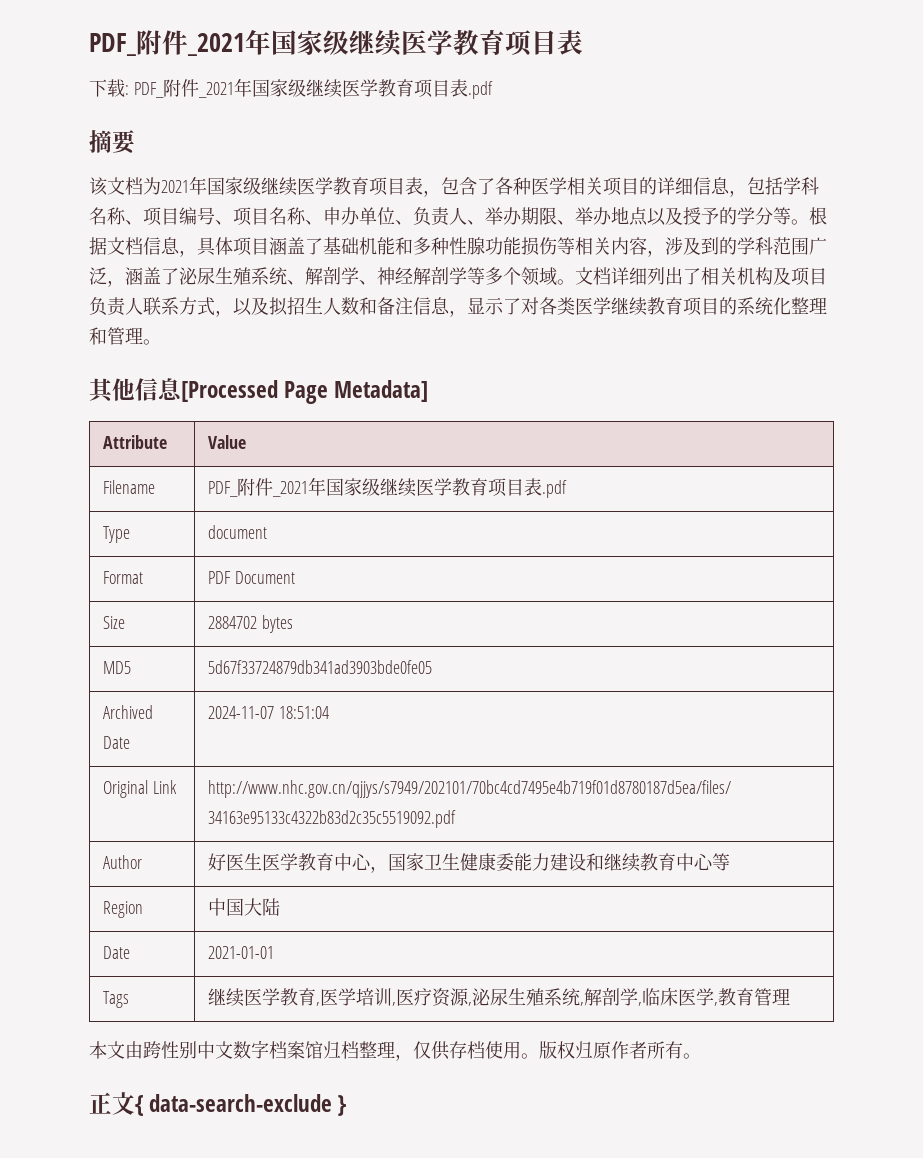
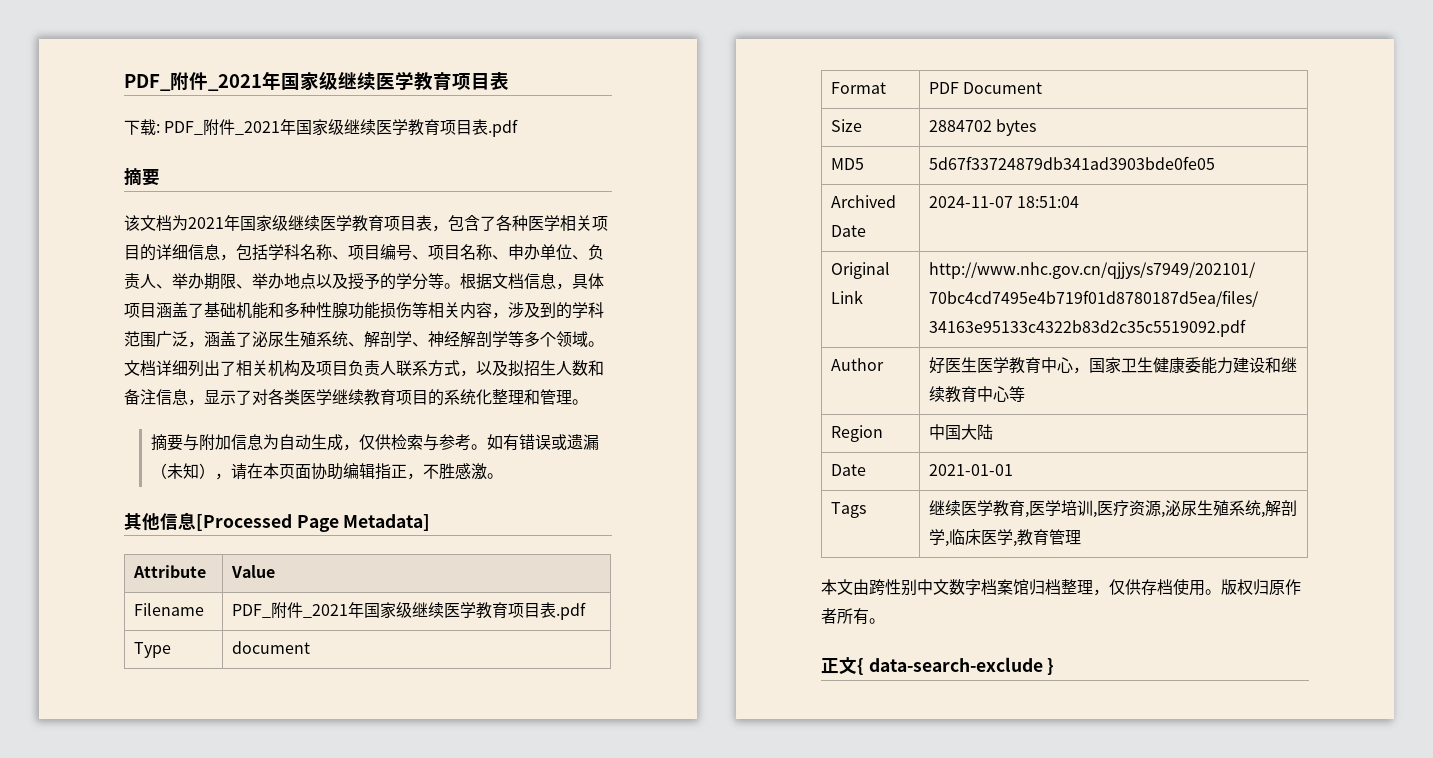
(161, 342) none -> [150,434,599,451] [150,463,503,480] // 摘要与附加信息为自动生成，仅供检索与参考。如有错误或遗漏（未知），请在本页面协助编辑指正，不胜感激。

